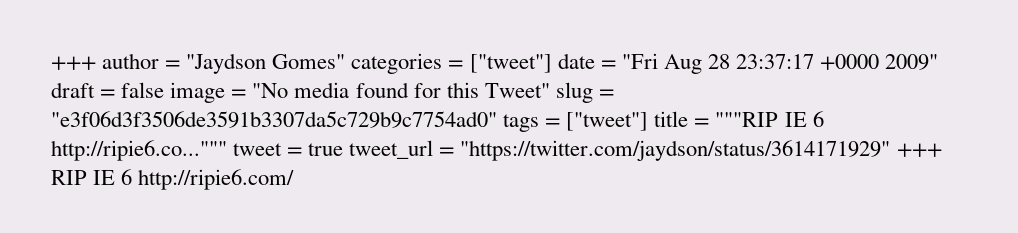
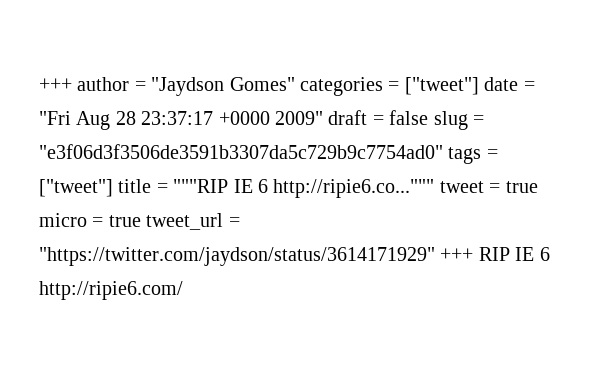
[170,82,550,103] image = "No media found for this Tweet" -> (429, 117) none
(344, 149) none -> [39,213,141,227] micro = true

